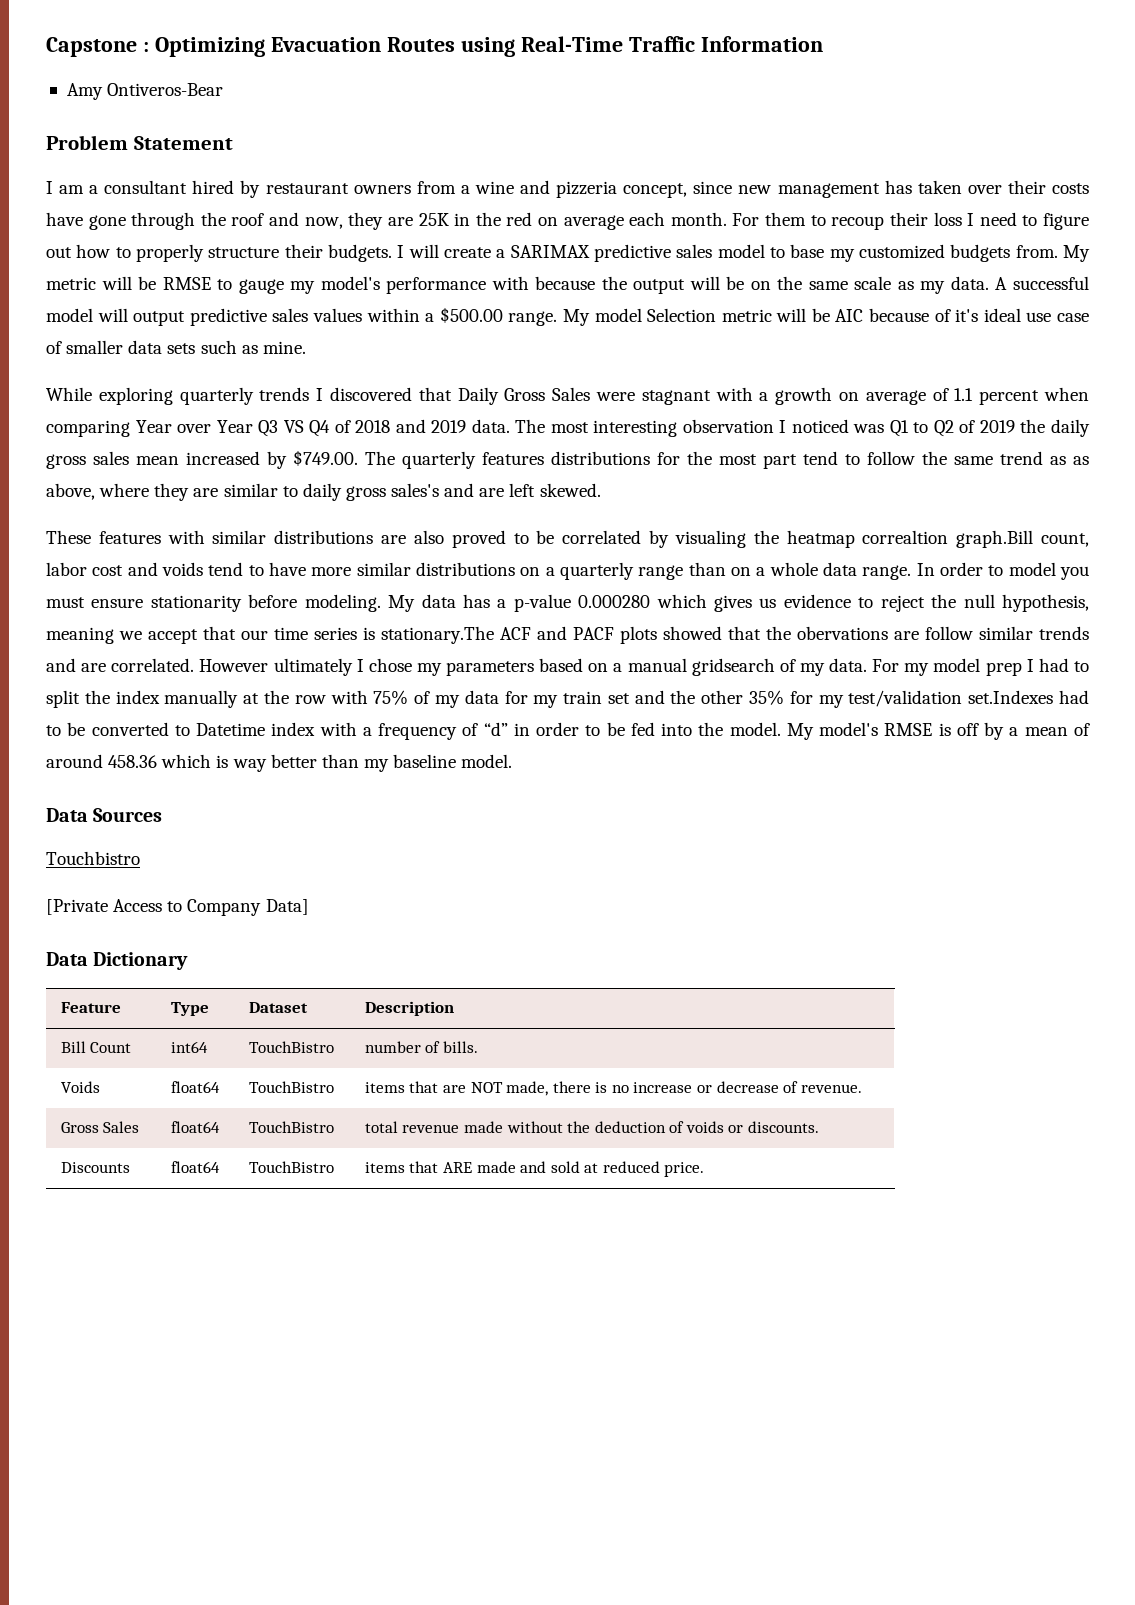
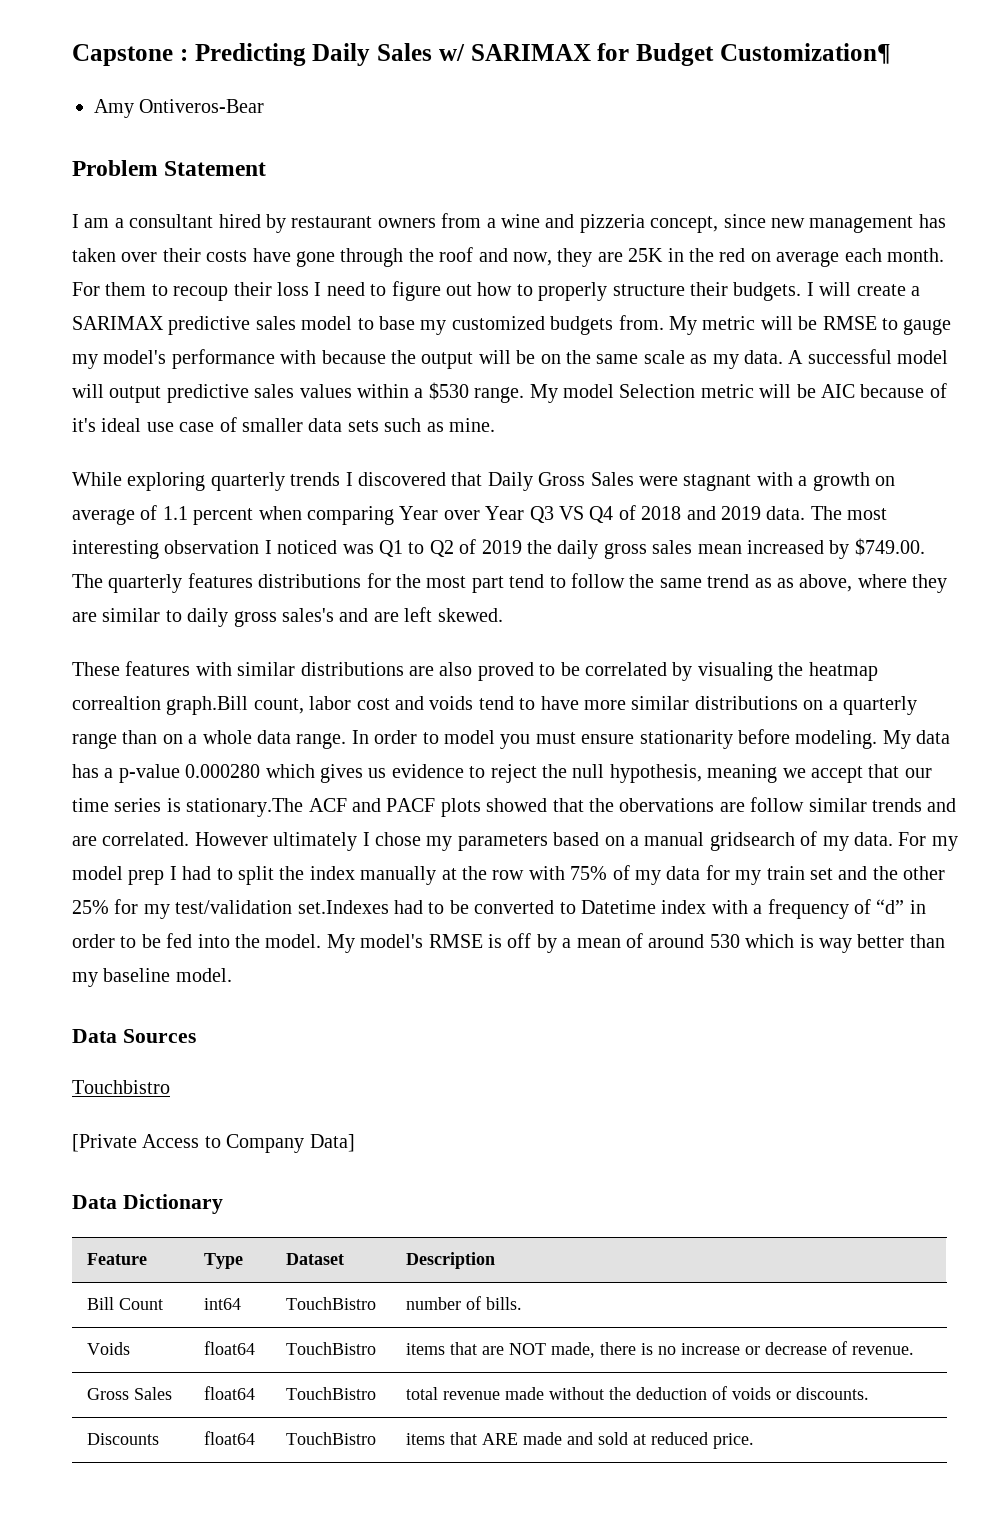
[154,36,823,57] Optimizing Evacuation Routes using Real-Time Traffic Information -> [194,43,891,66] Predicting Daily Sales w/ SARIMAX for Budget Customization¶
[439,307,503,323] $500.00 -> [428,382,469,400] $530
[749,690,785,705] 35% -> [72,900,109,914] 25%
[108,755,158,768] 458.36 -> [709,934,740,948] 530

